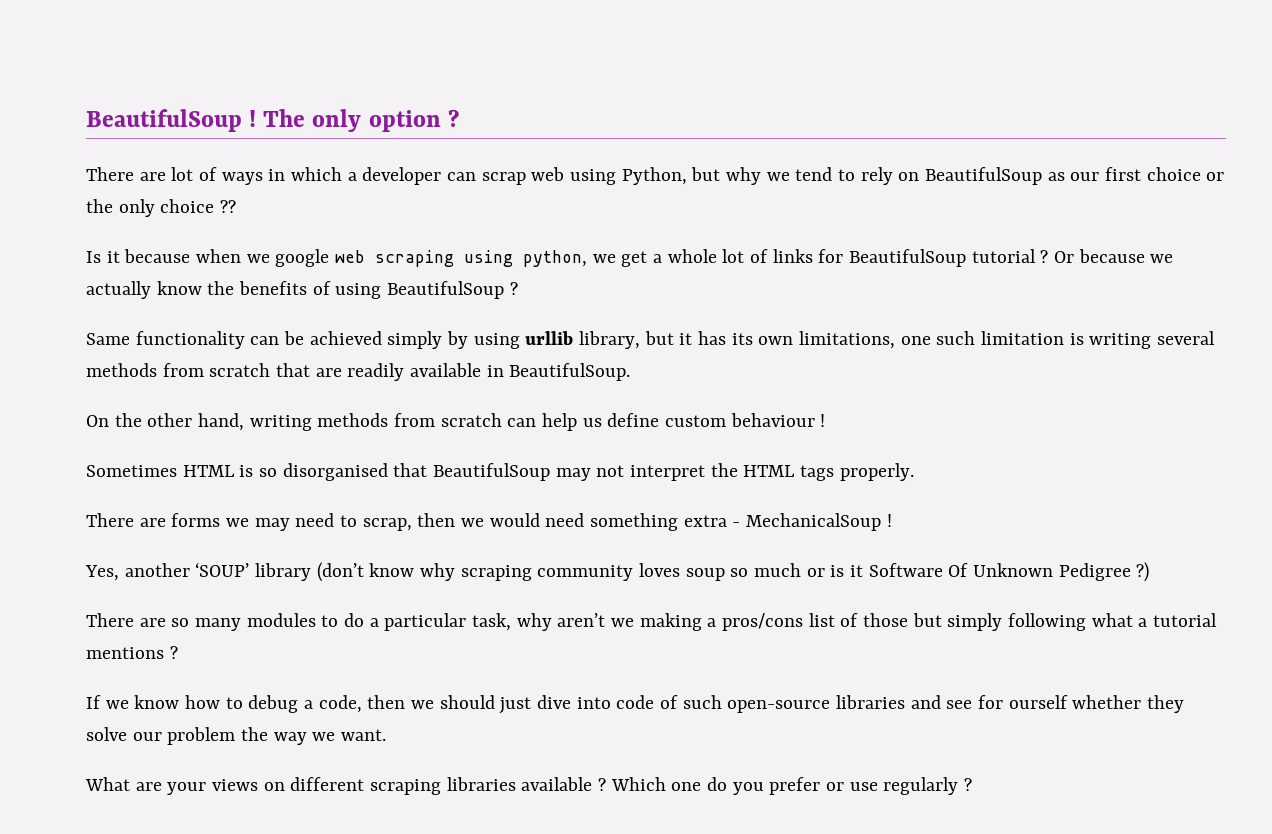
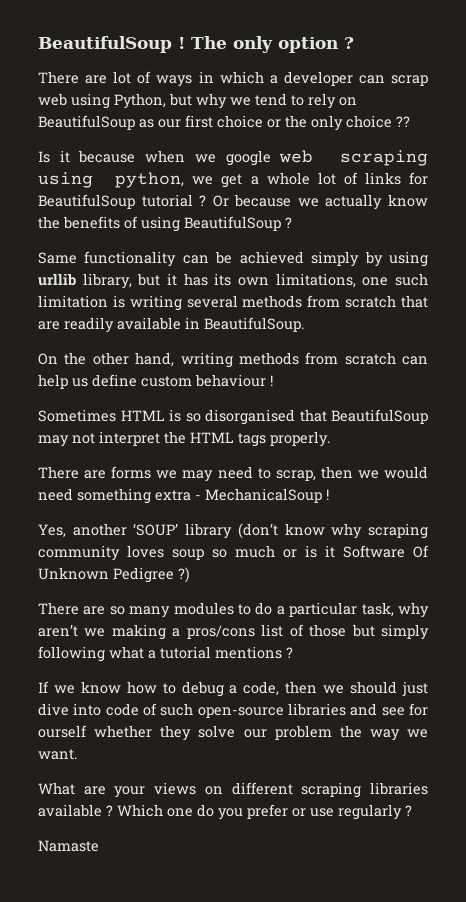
(973, 784) none -> [38,840,99,852] // Namaste

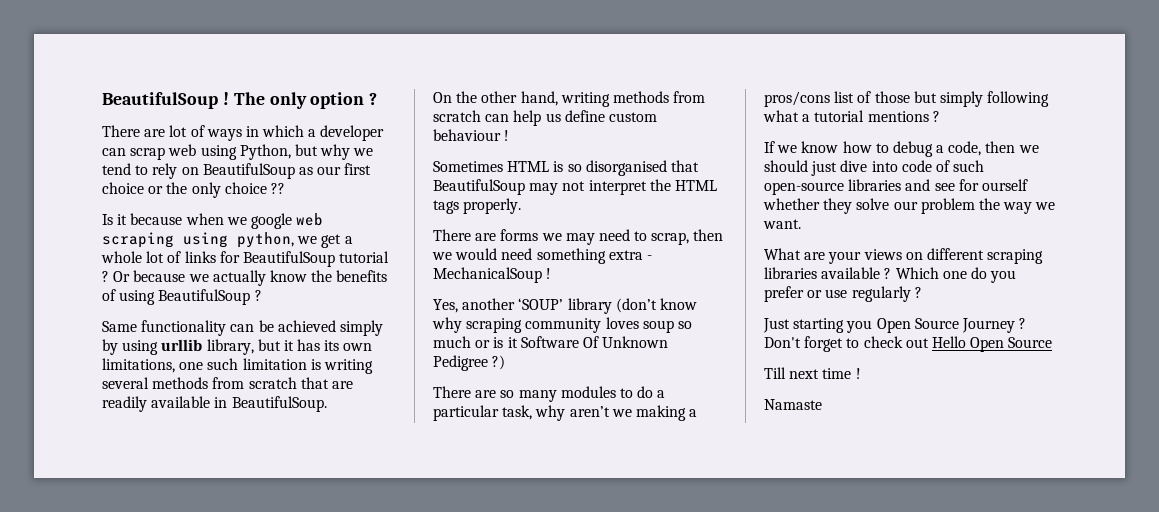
(412, 810) none -> [763,318,1027,333] [764,336,1053,352] [764,367,861,379] // Just starting you Open Source Journey ? Don't forget to check out Hello Open Source // Till next time !

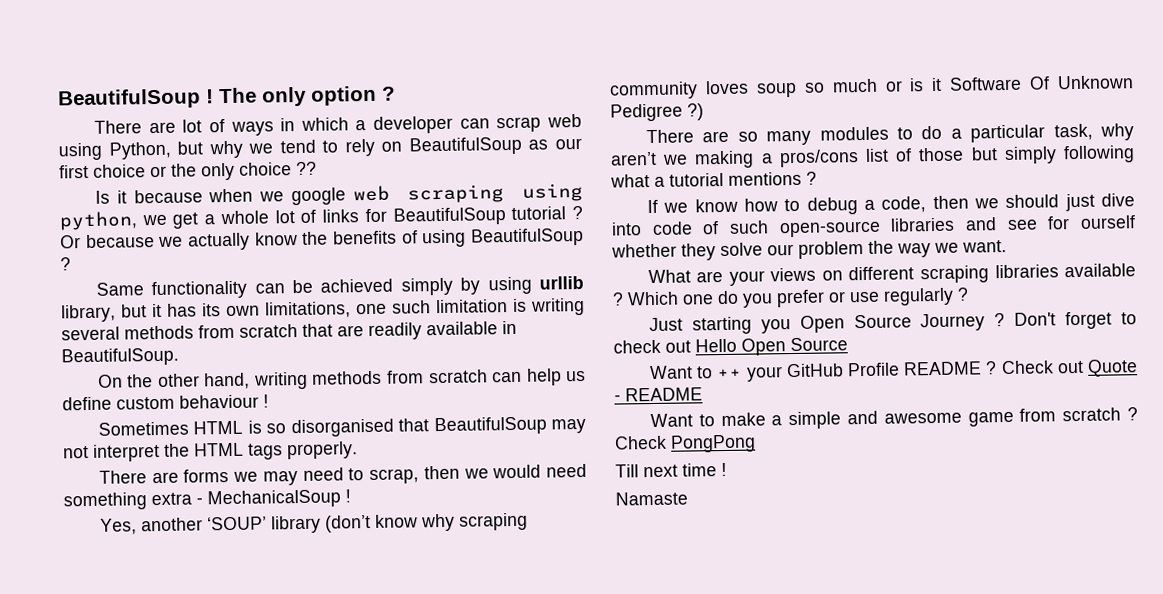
(1053, 342) none -> [648,359,1138,382] [614,387,703,402] [649,407,1138,430] [614,434,756,453] // Want to ++ your GitHub Profile README ? Check out Quote - README // Want to make a simple and awesome game from scratch ? Check PongPong

